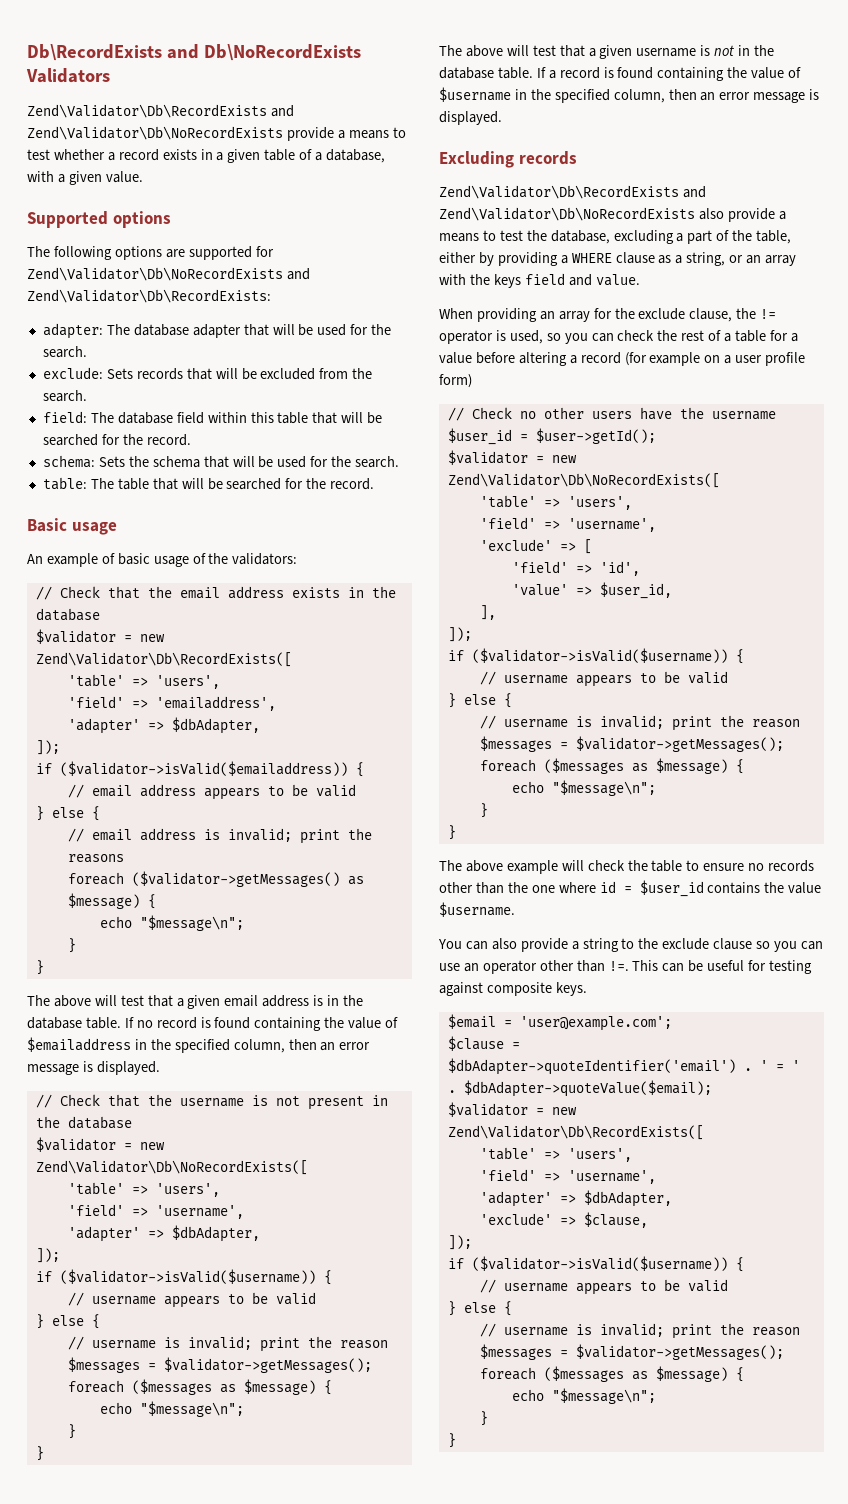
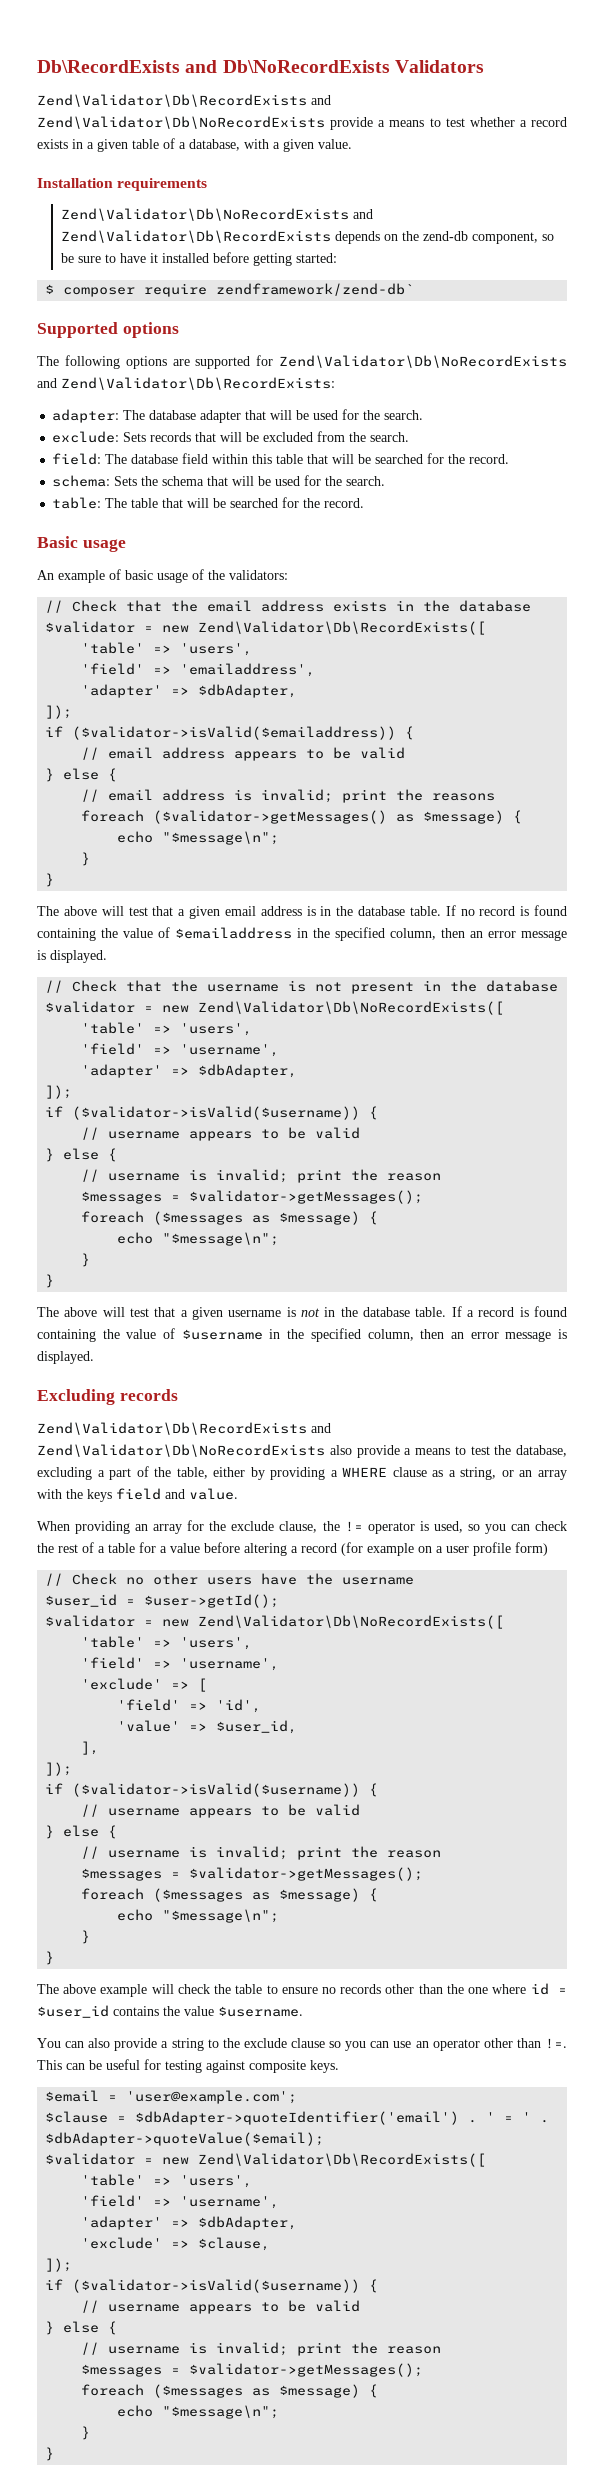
(143, 177) none -> [37,178,208,191] [61,208,374,221] [61,230,555,244] [61,252,338,266] [45,283,415,297] // Installation requirements // Zend\Validator\Db\NoRecordExists and Zend\Validator\Db\RecordExists depends on the zend-db component, so be sure to have it installed before getting started: // $ composer require zendframework/zend-db`

